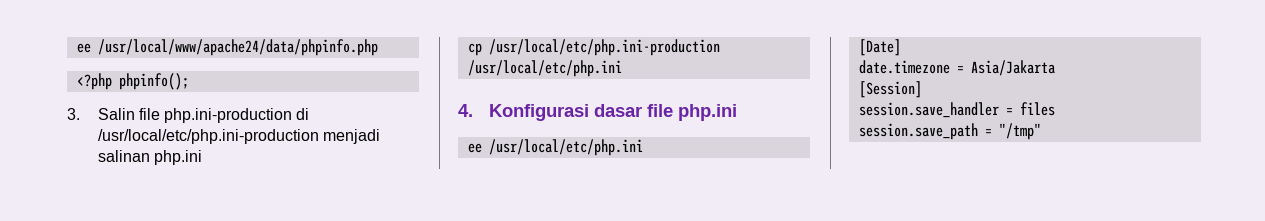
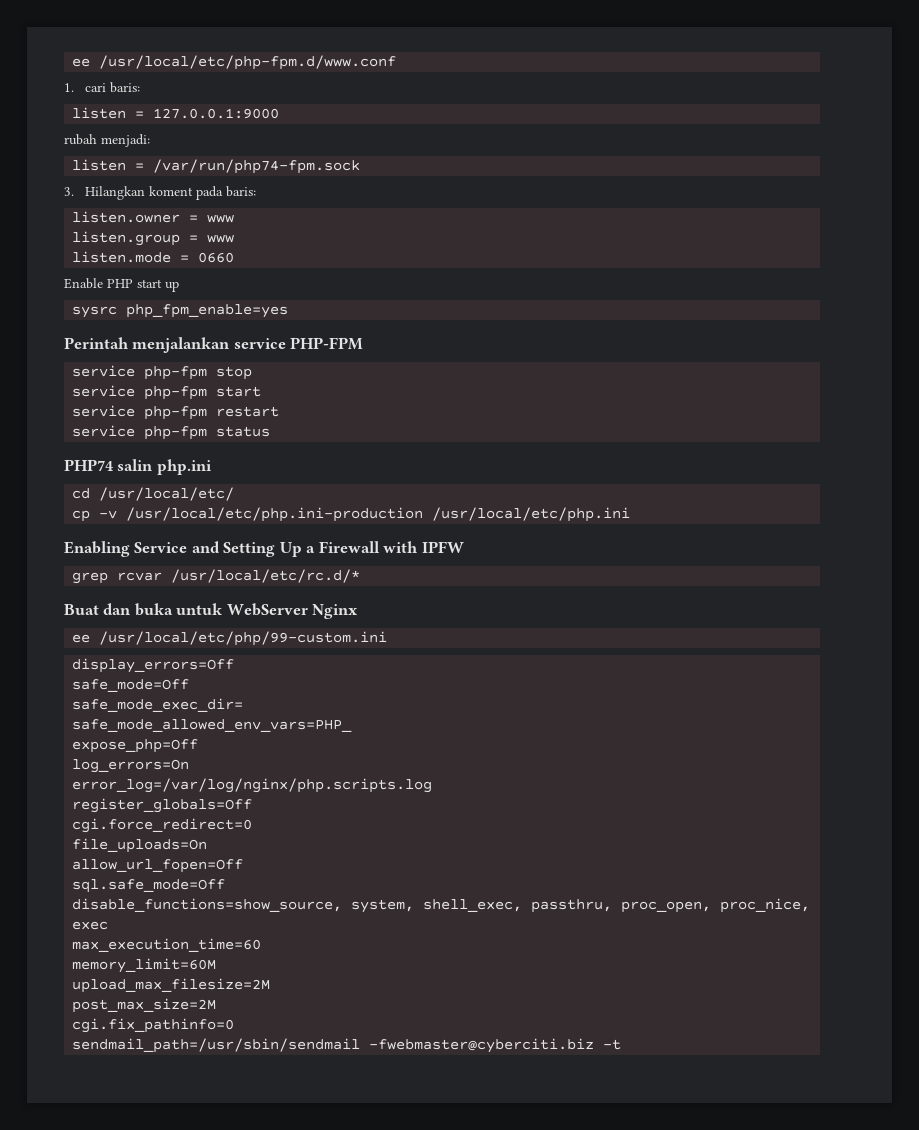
[76,39,378,56] [76,73,189,90] [67,108,310,123] [97,129,380,144] [97,150,202,165] ee /usr/local/www/apache24/data/phpinfo.php // <?php phpinfo(); // 3. Salin file php.ini-production di /usr/local/etc/php.ini-production menjadi salinan php.ini -> [72,55,397,70] [64,82,141,93] [72,107,280,119] [64,134,150,147] [72,159,361,174] [64,186,257,200] [72,211,235,223] [72,231,235,246] [72,251,235,263] [64,278,179,292] [72,304,289,318] [64,337,364,353] [72,365,253,380] [72,385,262,400] [72,405,280,420] [72,425,271,440] [64,459,212,475] [72,487,235,501] ee /usr/local/etc/php-fpm.d/www.conf // 1. cari baris: // listen = 127.0.0.1:9000 // rubah menjadi: // listen = /var/run/php74-fpm.sock // 3. Hilangkan koment pada baris: // listen.owner = www // listen.group = www // listen.mode = 0660 // Enable PHP start up // sysrc php_fpm_enable=yes // Perintah menjalankan service PHP-FPM // service php-fpm stop // service php-fpm start // service php-fpm restart // service php-fpm status // PHP74 salin php.ini // cd /usr/local/etc/
(482, 49) none -> [99,510,118,519] -v
[458,104,737,121] [467,139,643,156] [858,39,901,56] [858,60,1055,76] [858,81,922,98] [858,102,1055,118] [858,123,1041,140] 4. Konfigurasi dasar file php.ini // ee /usr/local/etc/php.ini // [Date] // date.timezone = Asia/Jakarta // [Session] // session.save_handler = files // session.save_path = "/tmp" -> [64,541,464,557] [72,569,361,584] [64,603,359,619] [72,631,388,646] [72,658,235,673] [72,679,190,692] [72,698,244,712] [72,719,353,732] [72,739,199,753] [72,759,190,773] [72,778,433,793] [72,798,253,813] [72,818,253,833] [72,838,208,853] [72,859,244,873] [72,879,226,893] [72,898,811,913] [72,921,109,930] [72,938,262,952] [72,958,217,973] [72,978,271,993] [72,998,217,1013] [72,1018,235,1033] [72,1038,622,1053] Enabling Service and Setting Up a Firewall with IPFW // grep rcvar /usr/local/etc/rc.d/* // Buat dan buka untuk WebServer Nginx // ee /usr/local/etc/php/99-custom.ini // display_errors=Off // safe_mode=Off // safe_mode_exec_dir= // safe_mode_allowed_env_vars=PHP_ // expose_php=Off // log_errors=On // error_log=/var/log/nginx/php.scripts.log // register_globals=Off // cgi.force_redirect=0 // file_uploads=On // allow_url_fopen=Off // sql.safe_mode=Off // disable_functions=show_source, system, shell_exec, passthru, proc_open, proc_nice, exec // max_execution_time=60 // memory_limit=60M // upload_max_filesize=2M // post_max_size=2M // cgi.fix_pathinfo=0 // sendmail_path=/usr/sbin/sendmail -fwebmaster@cyberciti.biz -t

